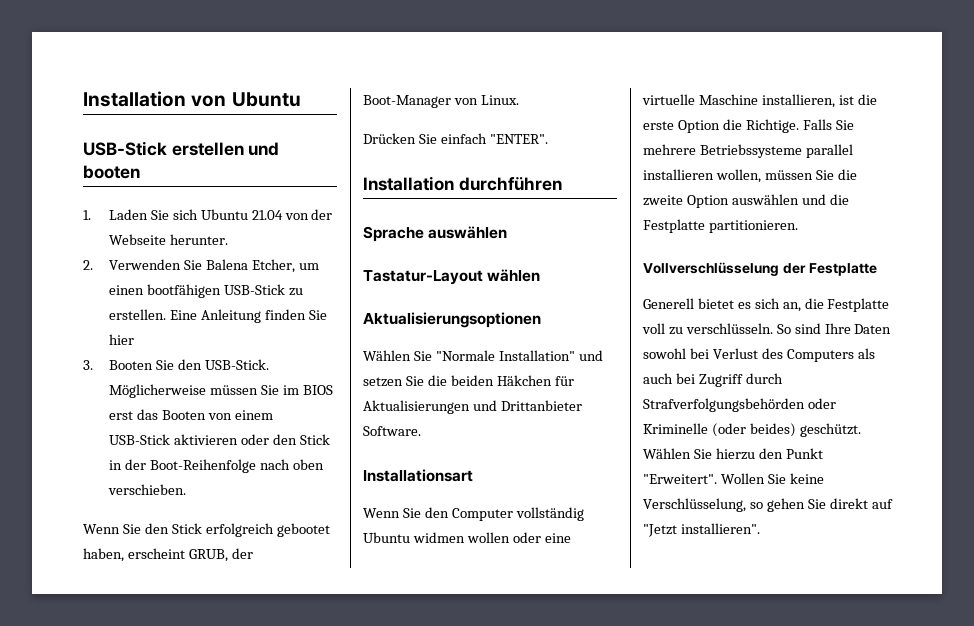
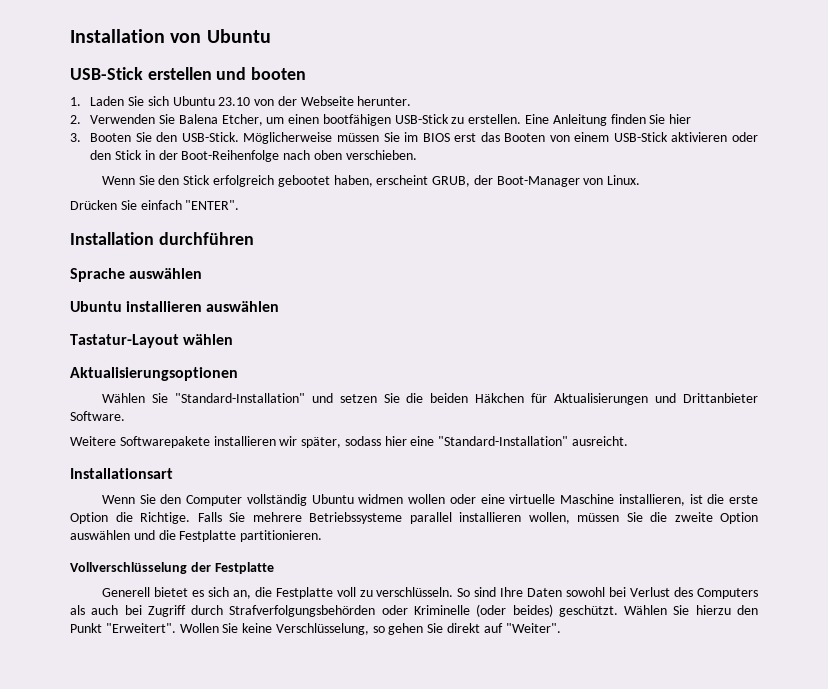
[251,210,283,220] 21.04 -> [218,97,251,106] 23.10
(508, 232) none -> [70,301,280,312] // Ubuntu installieren auswählen
[435,350,575,361] "Normale Installation" -> [174,393,305,403] "Standard-Installation"
(421, 431) none -> [70,436,629,448] // Weitere Softwarepakete installieren wir später, sodass hier eine "Standard-Installation" ausreicht.
[643,523,760,537] "Jetzt installieren". -> [505,623,561,633] "Weiter".

